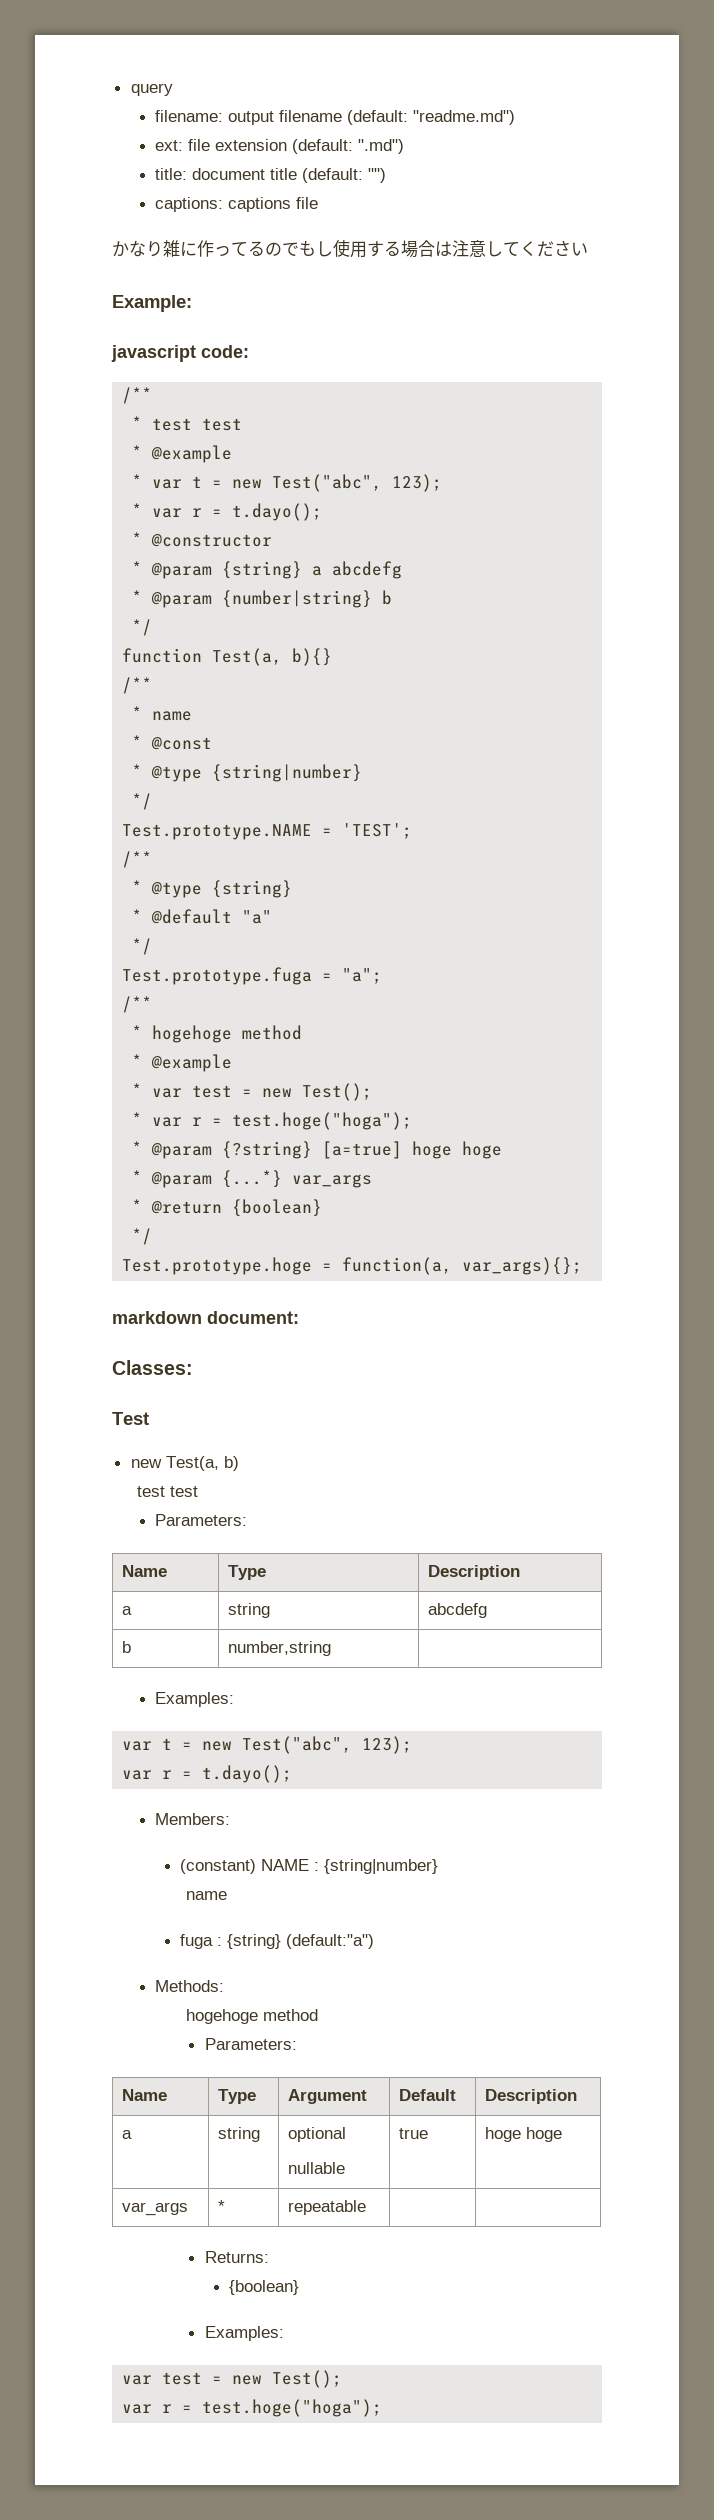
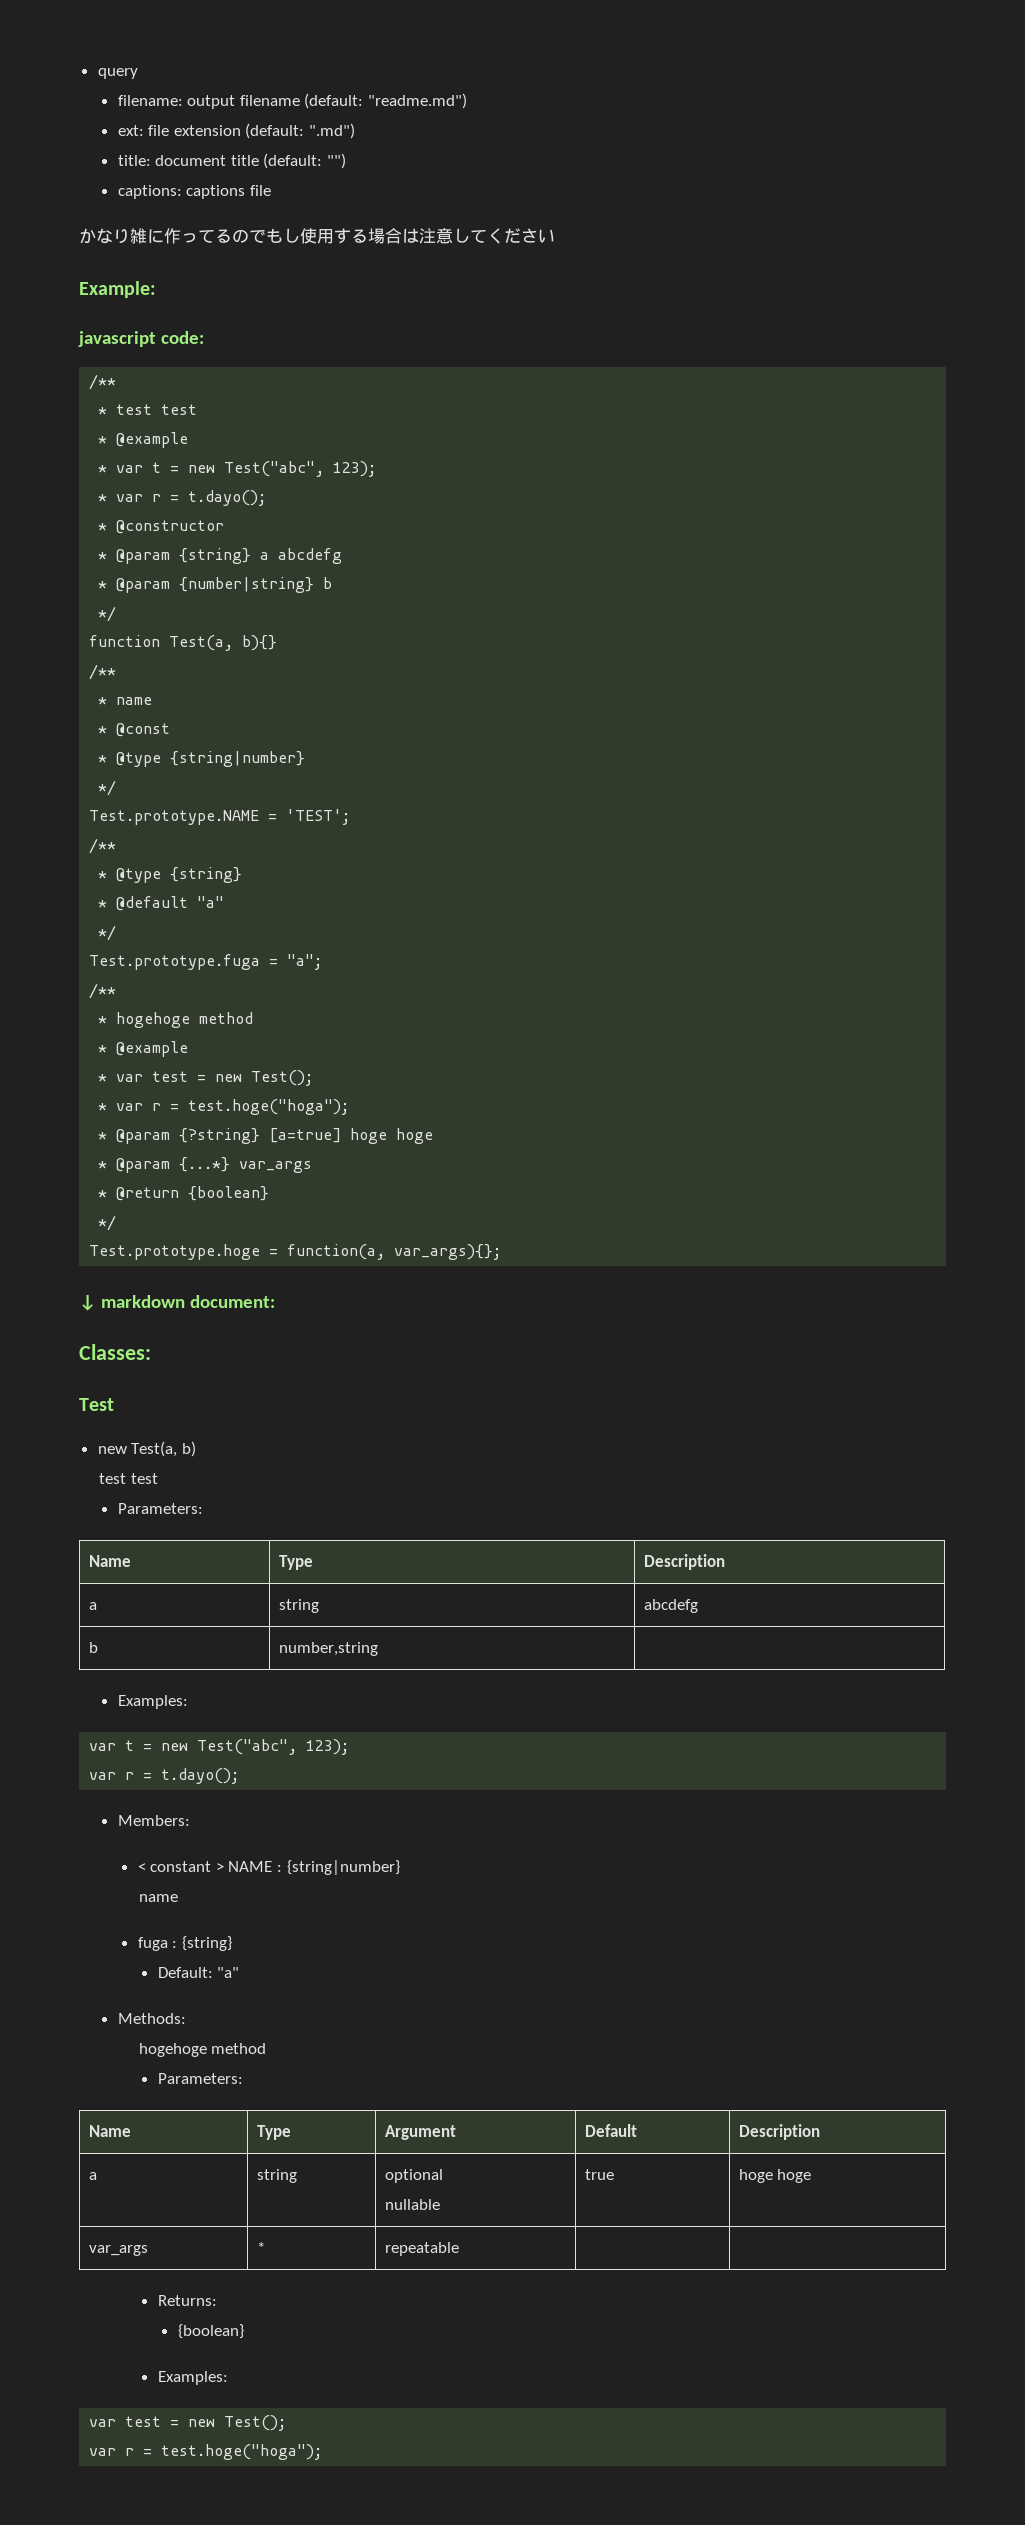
(583, 1266) none -> [79,1295,96,1311] ↓
[179,1859,256,1874] (constant) -> [137,1861,224,1872] < constant >
[285,1934,374,1949] (default:"a") -> [157,1967,240,1978] // Default: "a"

